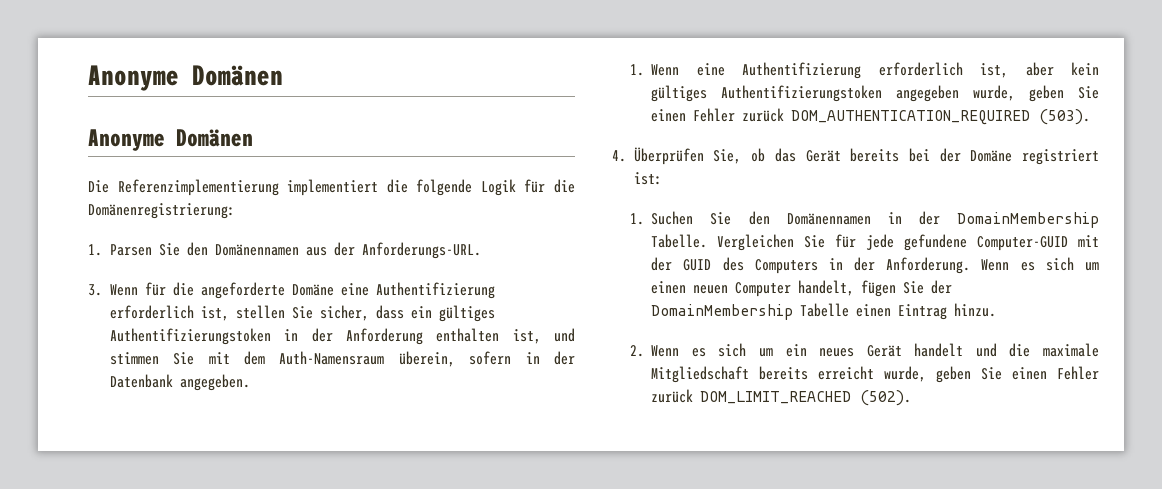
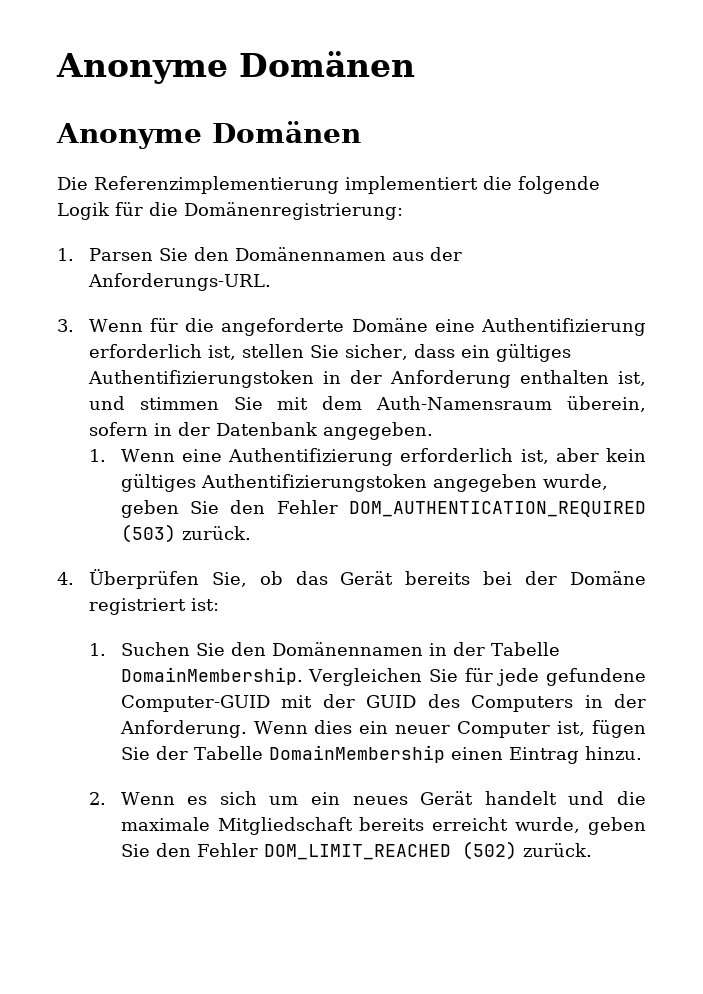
[651,108,1091,125] einen Fehler zurück DOM_AUTHENTICATION_REQUIRED (503). -> [230,500,646,517] [120,524,251,543] den Fehler DOM_AUTHENTICATION_REQUIRED (503) zurück.
[957,212,1099,228] [651,234,708,248] DomainMembership Tabelle. -> [490,642,560,656] [120,667,303,685] Tabelle DomainMembership.
[1020,257,1099,271] [651,280,855,297] es sich um einen neuen Computer handelt, -> [314,720,586,738] dies ein neuer Computer ist,
[651,303,850,320] DomainMembership Tabelle -> [193,745,445,763] Tabelle DomainMembership
[1012,366,1099,380] [651,389,912,406] einen Fehler zurück DOM_LIMIT_REACHED (502). -> [155,841,592,860] den Fehler DOM_LIMIT_REACHED (502) zurück.

